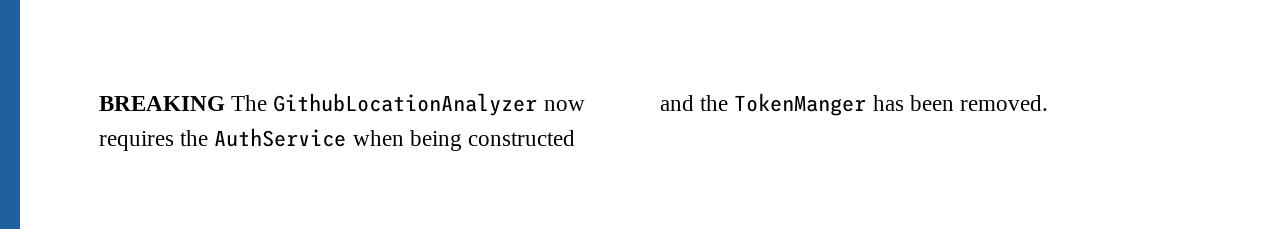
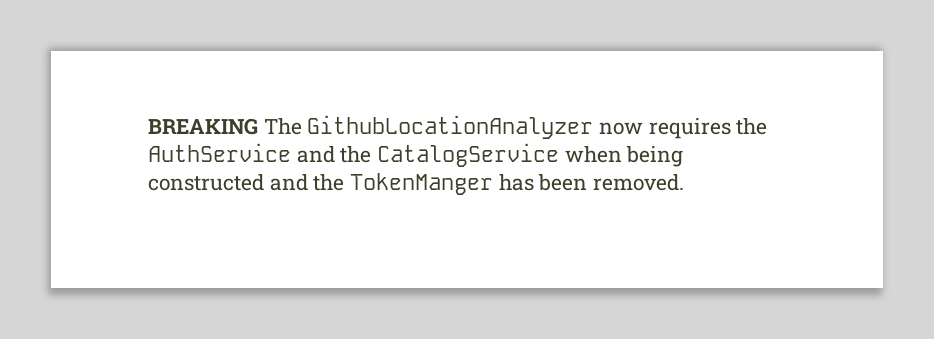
(347, 137) none -> [296,143,560,167] and the CatalogService

